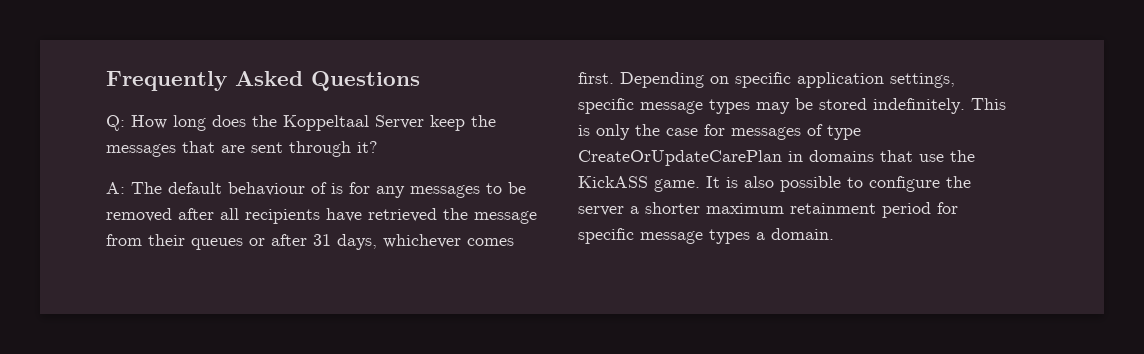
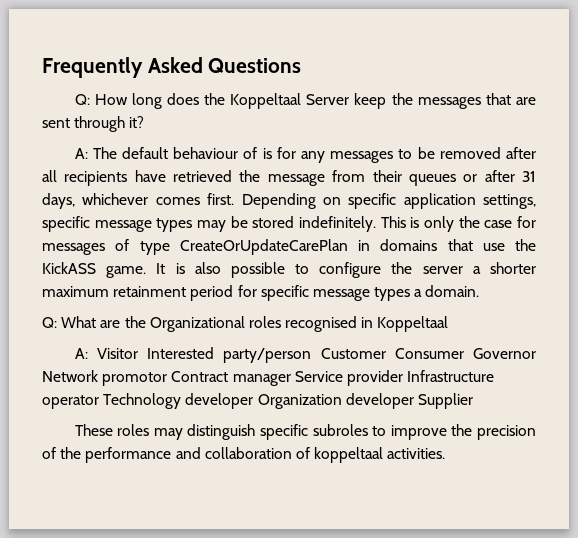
(834, 234) none -> [42,316,449,332] [74,347,536,363] [42,370,495,386] [42,393,473,409] [74,424,536,440] [42,447,446,463] // Q: What are the Organizational roles recognised in Koppeltaal // A: Visitor Interested party/person Customer Consumer Governor Network promotor Contract manager Service provider Infrastructure operator Technology developer Organization developer Supplier // These roles may distinguish specific subroles to improve the precision of the performance and collaboration of koppeltaal activities.

